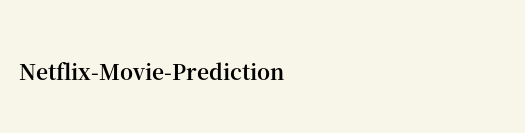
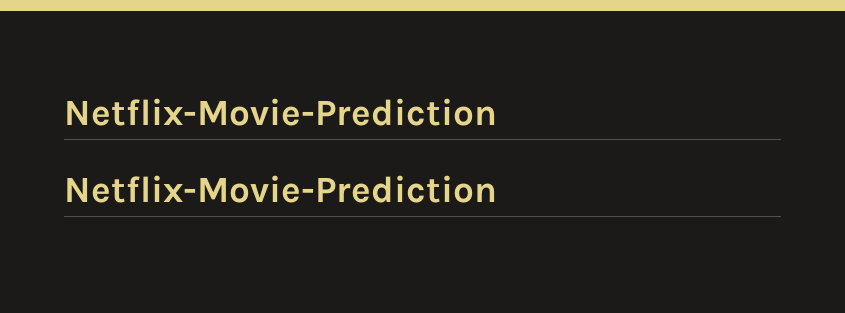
[19,62,284,80] Netflix-Movie-Prediction -> [64,98,497,126] [64,175,497,203] Netflix-Movie-Prediction // Netflix-Movie-Prediction

